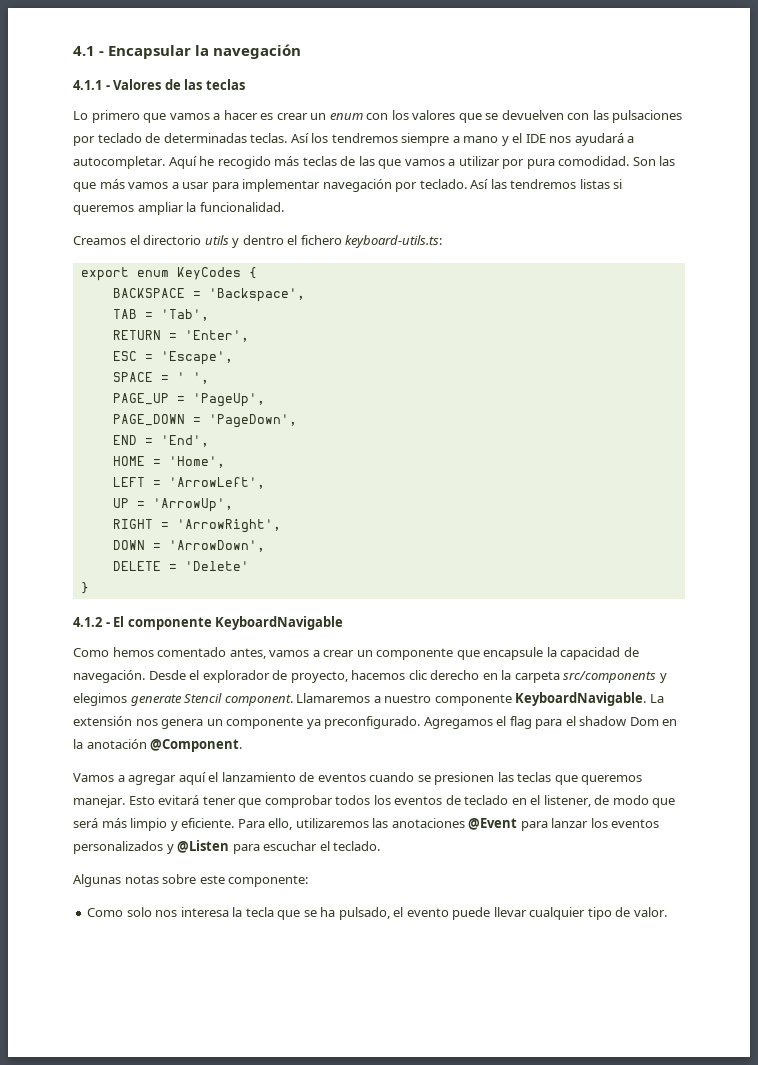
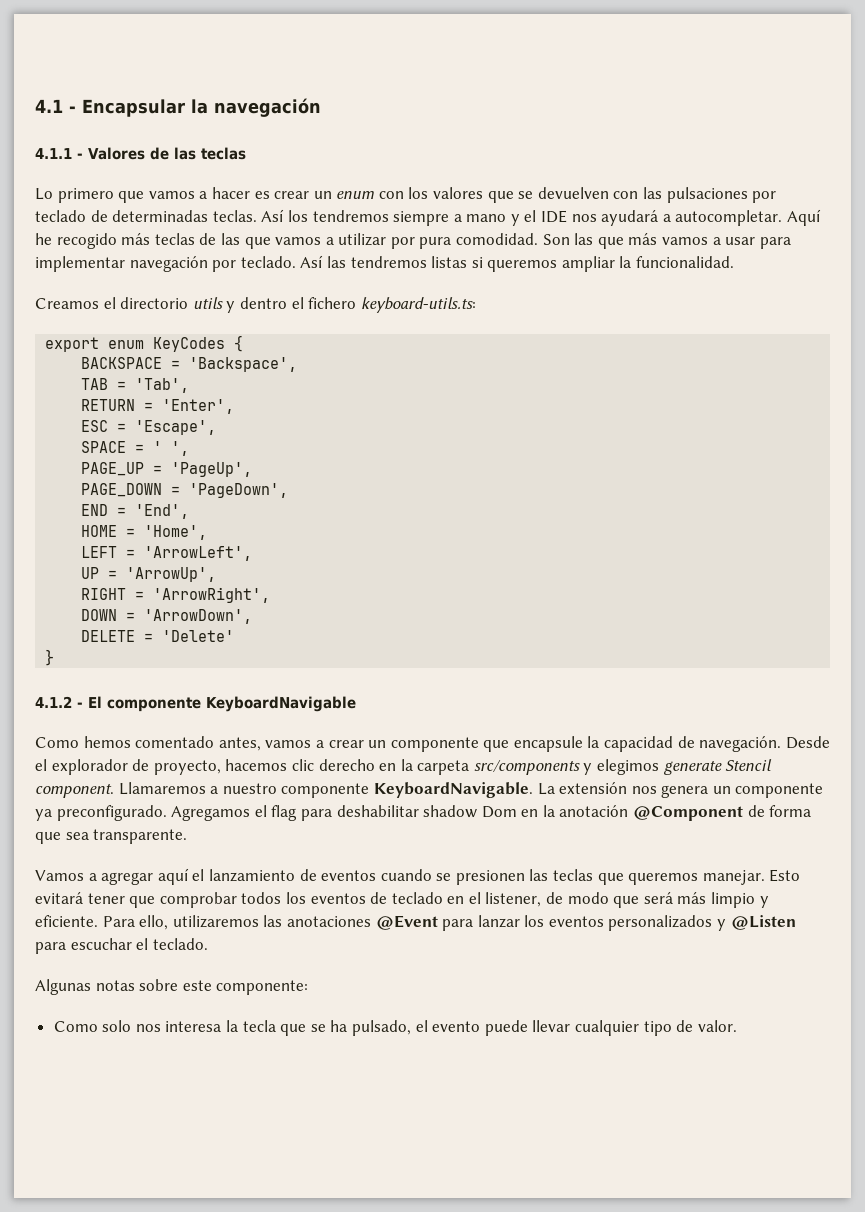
[565,716,576,726] el -> [336,805,419,817] deshabilitar
[150,739,243,752] @Component. -> [633,805,812,821] [35,829,188,844] @Component de forma que sea transparente.

